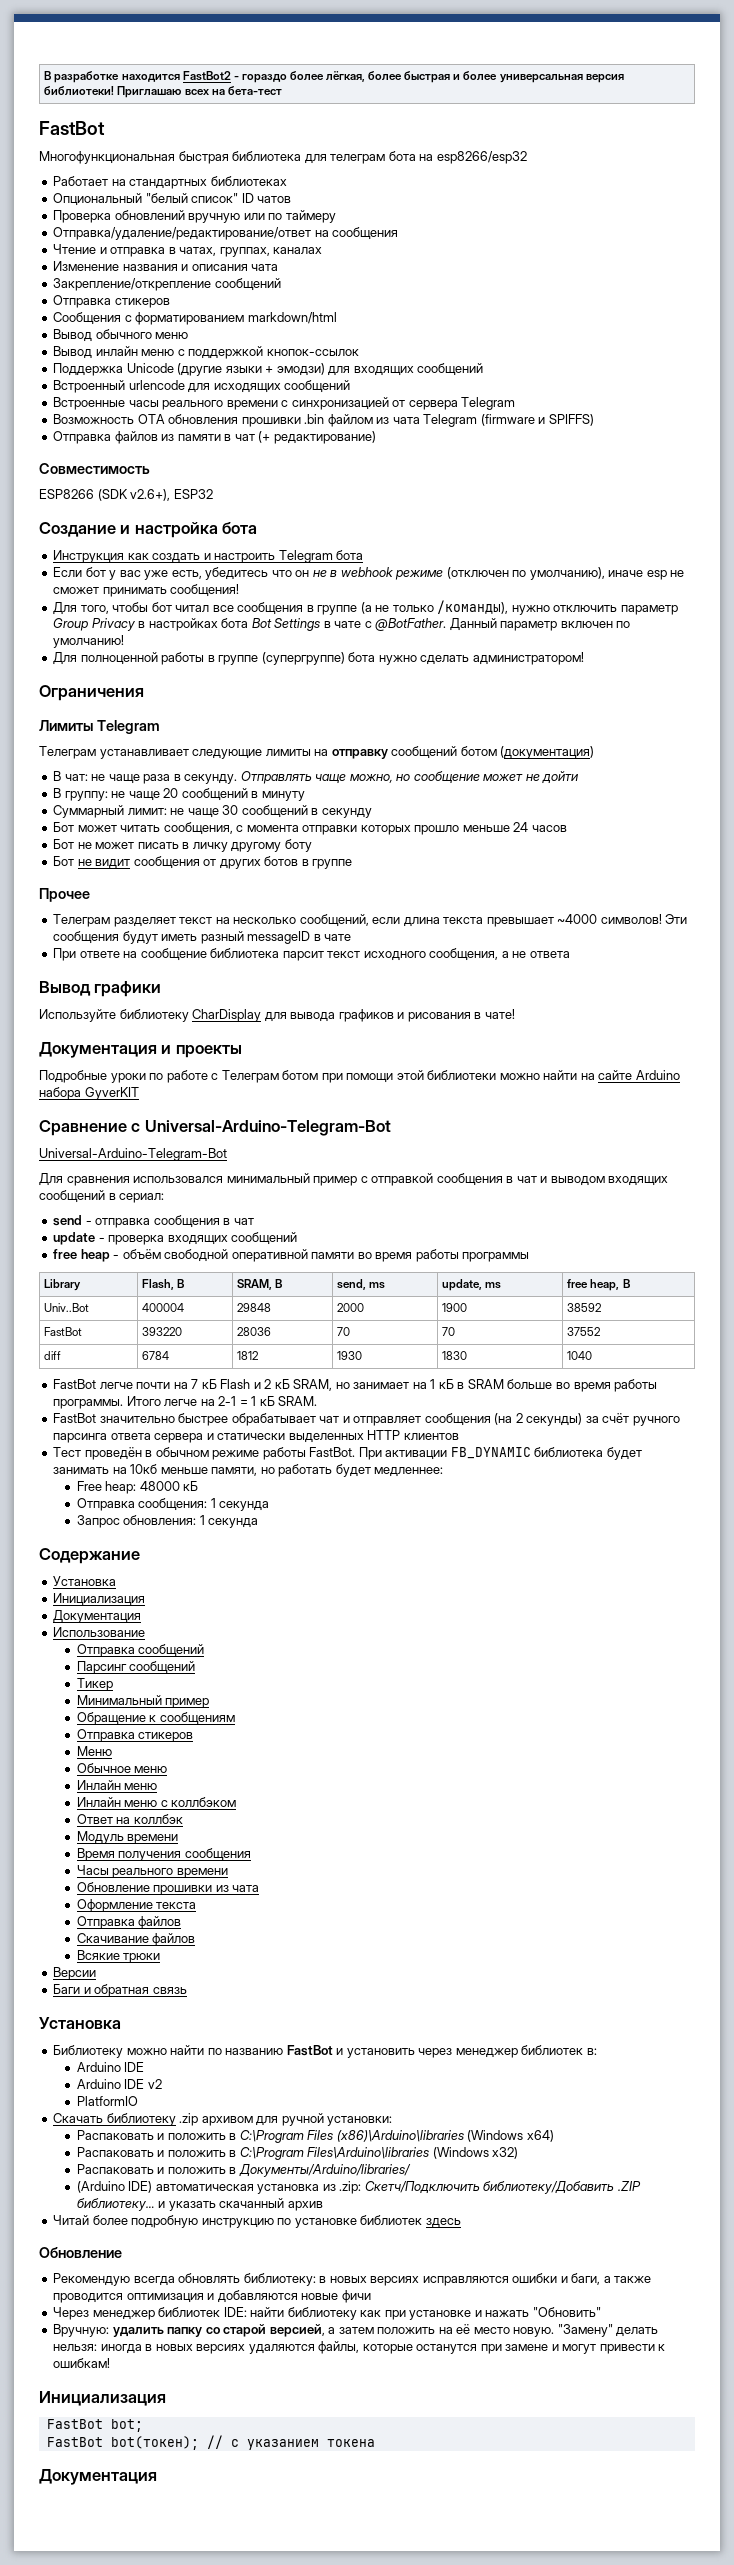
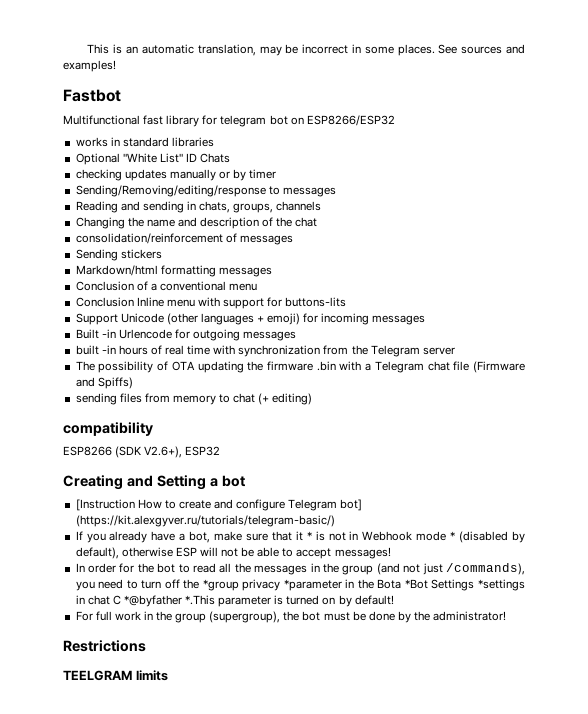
[44,71,624,83] [44,86,282,98] [39,121,105,135] [39,151,527,164] [53,176,287,189] [53,193,292,206] [53,210,336,223] [53,227,399,240] [53,244,323,257] [53,261,279,271] [53,278,281,291] [53,295,170,308] [53,312,337,325] [53,329,189,342] [53,346,359,359] [53,363,484,376] [53,380,351,393] [53,397,516,410] [53,414,594,427] [53,431,376,444] [39,463,150,474] В разработке находится FastBot2 - гораздо более лёгкая, более быстрая и более универсальная версия библиотеки! Приглашаю всех на бета-тест // FastBot // Многофункциональная быстрая библиотека для телеграм бота на esp8266/esp32 // Работает на стандартных библиотеках // Опциональный "белый список" ID чатов // Проверка обновлений вручную или по таймеру // Отправка/удаление/редактирование/ответ на сообщения // Чтение и отправка в чатах, группах, каналах // Изменение названия и описания чата // Закрепление/открепление сообщений // Отправка стикеров // Сообщения с форматированием markdown/html // Вывод обычного меню // Вывод инлайн меню с поддержкой кнопок-ссылок // Поддержка Unicode (другие языки + эмодзи) для входящих сообщений // Встроенный urlencode для исходящих сообщений // Встроенные часы реального времени с синхронизацией от сервера Telegram // Возможность OTA обновления прошивки .bin файлом из чата Telegram (firmware и SPIFFS) // Отправка файлов из памяти в чат (+ редактирование) // Совместимость -> [87,44,525,56] [63,60,116,72] [63,89,121,102] [63,115,395,127] [75,137,214,147] [75,153,231,165] [75,169,277,181] [75,185,336,197] [75,201,322,213] [75,217,318,229] [75,233,293,245] [75,249,162,261] [75,265,272,277] [75,281,258,291] [75,297,347,309] [75,313,426,325] [75,329,297,341] [75,345,455,357] [75,361,525,373] [75,377,133,389] [75,393,313,405] [63,422,153,436] This is an automatic translation, may be incorrect in some places. See sources and examples! // Fastbot // Multifunctional fast library for telegram bot on ESP8266/ESP32 // works in standard libraries // Optional "White List" ID Chats // checking updates manually or by timer // Sending/Removing/editing/response to messages // Reading and sending in chats, groups, channels // Changing the name and description of the chat // consolidation/reinforcement of messages // Sending stickers // Markdown/html formatting messages // Conclusion of a conventional menu // Conclusion Inline menu with support for buttons-lits // Support Unicode (other languages + emoji) for incoming messages // Built -in Urlencode for outgoing messages // built -in hours of real time with synchronization from the Telegram server // The possibility of OTA updating the firmware .bin with a Telegram chat file (Firmware and Spiffs) // sending files from memory to chat (+ editing) // compatibility
[130,489,171,501] v2.6+), -> [144,446,183,458] V2.6+),
[39,522,258,538] [53,550,364,563] [53,567,685,580] [53,584,240,597] [53,600,678,615] [53,618,631,631] [53,635,125,648] [53,652,584,665] [39,685,144,701] [39,720,160,734] [39,746,595,759] [53,771,579,784] [53,788,305,801] [53,805,372,818] [53,822,567,835] [53,839,312,852] [53,856,353,869] [39,888,90,902] [53,914,688,927] [53,931,352,944] [53,948,570,961] [39,981,162,997] [39,1009,515,1022] [39,1042,242,1058] [39,1070,680,1083] [39,1087,139,1100] [39,1120,391,1136] [39,1148,227,1161] [39,1173,669,1186] [39,1190,165,1203] [53,1215,254,1228] [53,1232,298,1245] [53,1249,530,1262] [44,1279,82,1291] [142,1279,186,1290] [237,1279,284,1290] [337,1279,386,1290] [442,1279,502,1291] [567,1279,631,1291] [44,1303,90,1312] [142,1303,185,1312] [237,1303,272,1312] [337,1303,365,1312] [442,1303,468,1312] [567,1303,602,1312] [44,1327,83,1336] [142,1327,183,1336] [237,1327,272,1336] [337,1327,351,1336] [442,1327,456,1336] [567,1327,601,1336] [44,1351,62,1360] [142,1351,170,1360] [237,1351,259,1360] [337,1351,363,1360] [442,1351,468,1360] [567,1351,593,1360] [53,1379,658,1392] [53,1396,318,1409] [53,1413,680,1426] [53,1430,459,1443] [53,1447,642,1460] [53,1464,444,1477] [76,1481,199,1494] [76,1498,270,1511] [76,1515,259,1528] [39,1548,140,1564] [53,1576,117,1586] [53,1593,146,1606] [53,1610,142,1623] [53,1627,146,1637] [76,1644,205,1657] [76,1661,196,1674] [76,1678,113,1691] [76,1695,210,1708] [76,1712,235,1725] [76,1729,194,1742] [76,1746,112,1756] [76,1763,168,1773] [76,1780,158,1790] [76,1797,237,1807] [76,1814,183,1824] [76,1831,179,1844] [76,1848,251,1861] [76,1865,228,1878] [76,1882,260,1895] [76,1899,197,1912] [76,1916,182,1929] [76,1933,196,1946] [76,1950,161,1963] [53,1967,97,1980] [53,1984,187,1997] [39,2017,121,2029] [53,2045,597,2058] [76,2062,145,2072] [76,2079,162,2089] [76,2096,138,2106] [53,2113,393,2126] [76,2130,554,2143] [76,2147,519,2160] [76,2164,411,2177] [76,2181,641,2194] [76,2198,323,2211] [53,2215,461,2228] [39,2247,122,2258] [53,2273,652,2286] [53,2290,371,2303] [53,2307,601,2320] [53,2324,659,2337] [53,2341,666,2354] [53,2358,111,2368] [39,2391,166,2406] [46,2419,143,2432] [46,2435,375,2450] [39,2469,157,2485] Создание и настройка бота // Инструкция как создать и настроить Telegram бота // Если бот у вас уже есть, убедитесь что он не в webhook режиме (отключен по умолчанию), иначе esp не сможет принимать сообщения! // Для того, чтобы бот читал все сообщения в группе (а не только /команды), нужно отключить параметр Group Privacy в настройках бота Bot Settings в чате с @BotFather. Данный параметр включен по умолчанию! // Для полноценной работы в группе (супергруппе) бота нужно сделать администратором! // Ограничения // Лимиты Telegram // Телеграм устанавливает следующие лимиты на отправку сообщений ботом (документация) // В чат: не чаще раза в секунду. Отправлять чаще можно, но сообщение может не дойти // В группу: не чаще 20 сообщений в минуту // Суммарный лимит: не чаще 30 сообщений в секунду // Бот может читать сообщения, с момента отправки которых прошло меньше 24 часов // Бот не может писать в личку другому боту // Бот не видит сообщения от других ботов в группе // Прочее // Телеграм разделяет текст на несколько сообщений, если длина текста превышает ~4000 символов! Эти сообщения будут иметь разный messageID в чате // При ответе на сообщение библиотека парсит текст исходного сообщения, а не ответа // Вывод графики // Используйте библиотеку CharDisplay для вывода графиков и рисования в чате! // Документация и проекты // Подробные уроки по работе с Телеграм ботом при помощи этой библиотеки можно найти на сайте Arduino набора GyverKIT // Сравнение с Universal-Arduino-Telegram-Bot // Universal-Arduino-Telegram-Bot // Для сравнения использовался минимальный пример с отправкой сообщения в чат и выводом входящих сообщений в сериал: // send - отправка сообщения в чат // update - проверка входящих сообщений // free heap - объём свободной оперативной памяти во время работы программы // Library | Flash, B | SRAM, B | send, ms | update, ms | free heap, B // Univ..Bot | 400004 | 29848 | 2000 | 1900 | 38592 // FastBot | 393220 | 28036 | 70 | 70 | 37552 // diff | 6784 | 1812 | 1930 | 1830 | 1040 // FastBot легче почти на 7 кБ Flash и 2 кБ SRAM, но занимает на 1 кБ в SRAM больше во время работы программы. Итого легче на 2-1 = 1 кБ SRAM. // FastBot значительно быстрее обрабатывает чат и отправляет сообщения (на 2 секунды) за счёт ручного парсинга ответа сервера и статически выделенных HTTP клиентов // Тест проведён в обычном режиме работы FastBot. При активации FB_DYNAMIC библиотека будет занимать на 10кб меньше памяти, но работать будет медленнее: // Free heap: 48000 кБ // Отправка сообщения: 1 секунда // Запрос обновления: 1 секунда // Содержание // Установка // Инициализация // Документация // Использование // Отправка сообщений // Парсинг сообщений // Тикер // Минимальный пример // Обращение к сообщениям // Отправка стикеров // Меню // Обычное меню // Инлайн меню // Инлайн меню с коллбэком // Ответ на коллбэк // Модуль времени // Время получения сообщения // Часы реального времени // Обновление прошивки из чата // Оформление текста // Отправка файлов // Скачивание файлов // Всякие трюки // Версии // Баги и обратная связь // Установка // Библиотеку можно найти по названию FastBot и установить через менеджер библиотек в: // Arduino IDE // Arduino IDE v2 // PlatformIO // Скачать библиотеку .zip архивом для ручной установки: // Распаковать и положить в C:\Program Files (x86)\Arduino\libraries (Windows x64) // Распаковать и положить в C:\Program Files\Arduino\libraries (Windows x32) // Распаковать и положить в Документы/Arduino/libraries/ // (Arduino IDE) автоматическая установка из .zip: Скетч/Подключить библиотеку/Добавить .ZIP библиотеку… и указать скачанный архив // Читай более подробную инструкцию по установке библиотек здесь // Обновление // Рекомендую всегда обновлять библиотеку: в новых версиях исправляются ошибки и баги, а также проводится оптимизация и добавляются новые фичи // Через менеджер библиотек IDE: найти библиотеку как при установке и нажать "Обновить" // Вручную: удалить папку со старой версией, а затем положить на её место новую. "Замену" делать нельзя: иногда в новых версиях удаляются файлы, которые останутся при замене и могут привести к ошибкам! // Инициализация // FastBot bot; // FastBot bot(токен); // с указанием токена // Документация -> [63,475,245,490] [75,499,363,511] [75,515,335,527] [75,531,526,543] [75,547,391,559] [75,563,526,575] [75,579,525,591] [75,595,394,607] [75,611,507,623] [63,640,146,652] [63,670,168,681] Creating and Setting a bot // [Instruction How to create and configure Telegram bot] (https://kit.alexgyver.ru/tutorials/telegram-basic/) // If you already have a bot, make sure that it * is not in Webhook mode * (disabled by default), otherwise ESP will not be able to accept messages! // In order for the bot to read all the messages in the group (and not just /commands), you need to turn off the *group privacy *parameter in the Bota *Bot Settings *settings in chat C *@byfather *.This parameter is turned on by default! // For full work in the group (supergroup), the bot must be done by the administrator! // Restrictions // TEELGRAM limits

